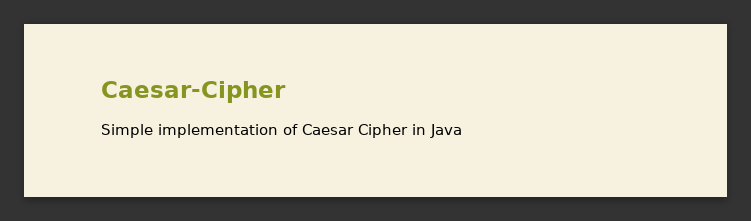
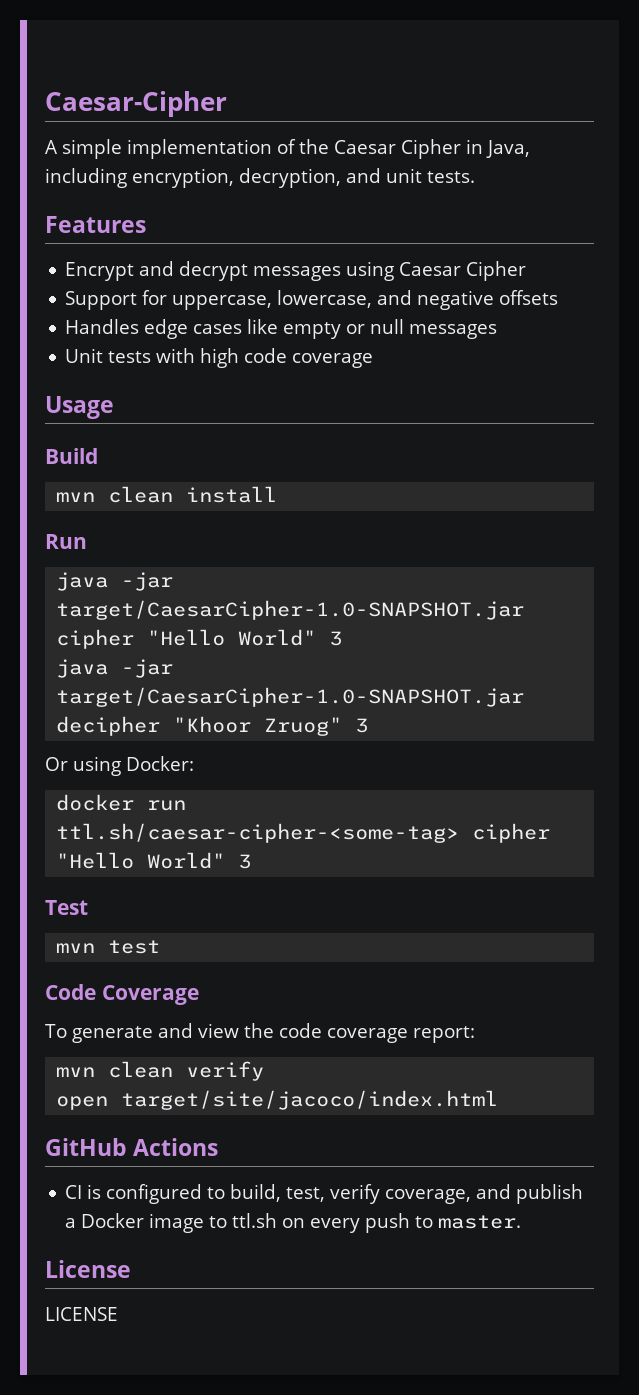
[101,124,153,138] Simple -> [45,139,122,159] A simple
(298, 129) none -> [299,139,329,154] the
[430,124,462,138] Java -> [486,140,530,158] [45,168,475,188] [45,216,146,233] [65,261,527,281] [65,290,559,310] [65,319,498,339] [65,348,374,368] [45,396,114,419] [45,448,98,464] [56,486,278,503] [45,534,87,549] [56,572,174,591] [56,600,525,620] [56,629,343,649] [56,659,174,678] [56,687,525,707] [56,716,369,736] [45,756,194,776] [56,794,187,811] [56,823,551,843] [56,852,252,869] [45,900,88,915] [56,940,161,954] [45,984,199,1005] [45,1023,475,1043] [56,1061,265,1081] [56,1090,499,1110] [45,1138,219,1156] [65,1184,584,1204] [65,1213,522,1233] [45,1260,131,1278] [45,1307,118,1321] Java, including encryption, decryption, and unit tests. // Features // Encrypt and decrypt messages using Caesar Cipher // Support for uppercase, lowercase, and negative offsets // Handles edge cases like empty or null messages // Unit tests with high code coverage // Usage // Build // mvn clean install // Run // java -jar target/CaesarCipher-1.0-SNAPSHOT.jar cipher "Hello World" 3 // java -jar target/CaesarCipher-1.0-SNAPSHOT.jar decipher "Khoor Zruog" 3 // Or using Docker: // docker run ttl.sh/caesar-cipher-<some-tag> cipher "Hello World" 3 // Test // mvn test // Code Coverage // To generate and view the code coverage report: // mvn clean verify // open target/site/jacoco/index.html // GitHub Actions // CI is configured to build, test, verify coverage, and publish a Docker image to ttl.sh on every push to master. // License // LICENSE

